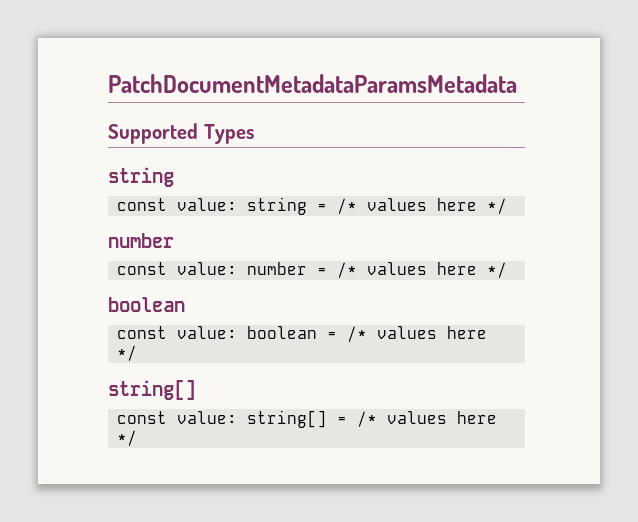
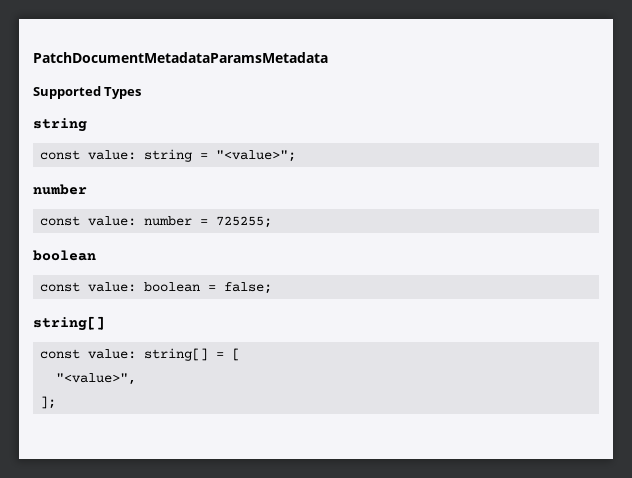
[337,198,508,214] /* values here */ -> [215,150,296,162] "<value>";
[337,262,508,278] /* values here */ -> [215,216,272,228] 725255;
[347,326,488,342] [117,345,138,361] /* values here */ -> [223,282,272,294] false;
[357,411,498,427] [117,430,138,446] /* values here */ -> [231,348,240,361] [55,373,136,385] [39,396,56,409] [ // "<value>", // ];

